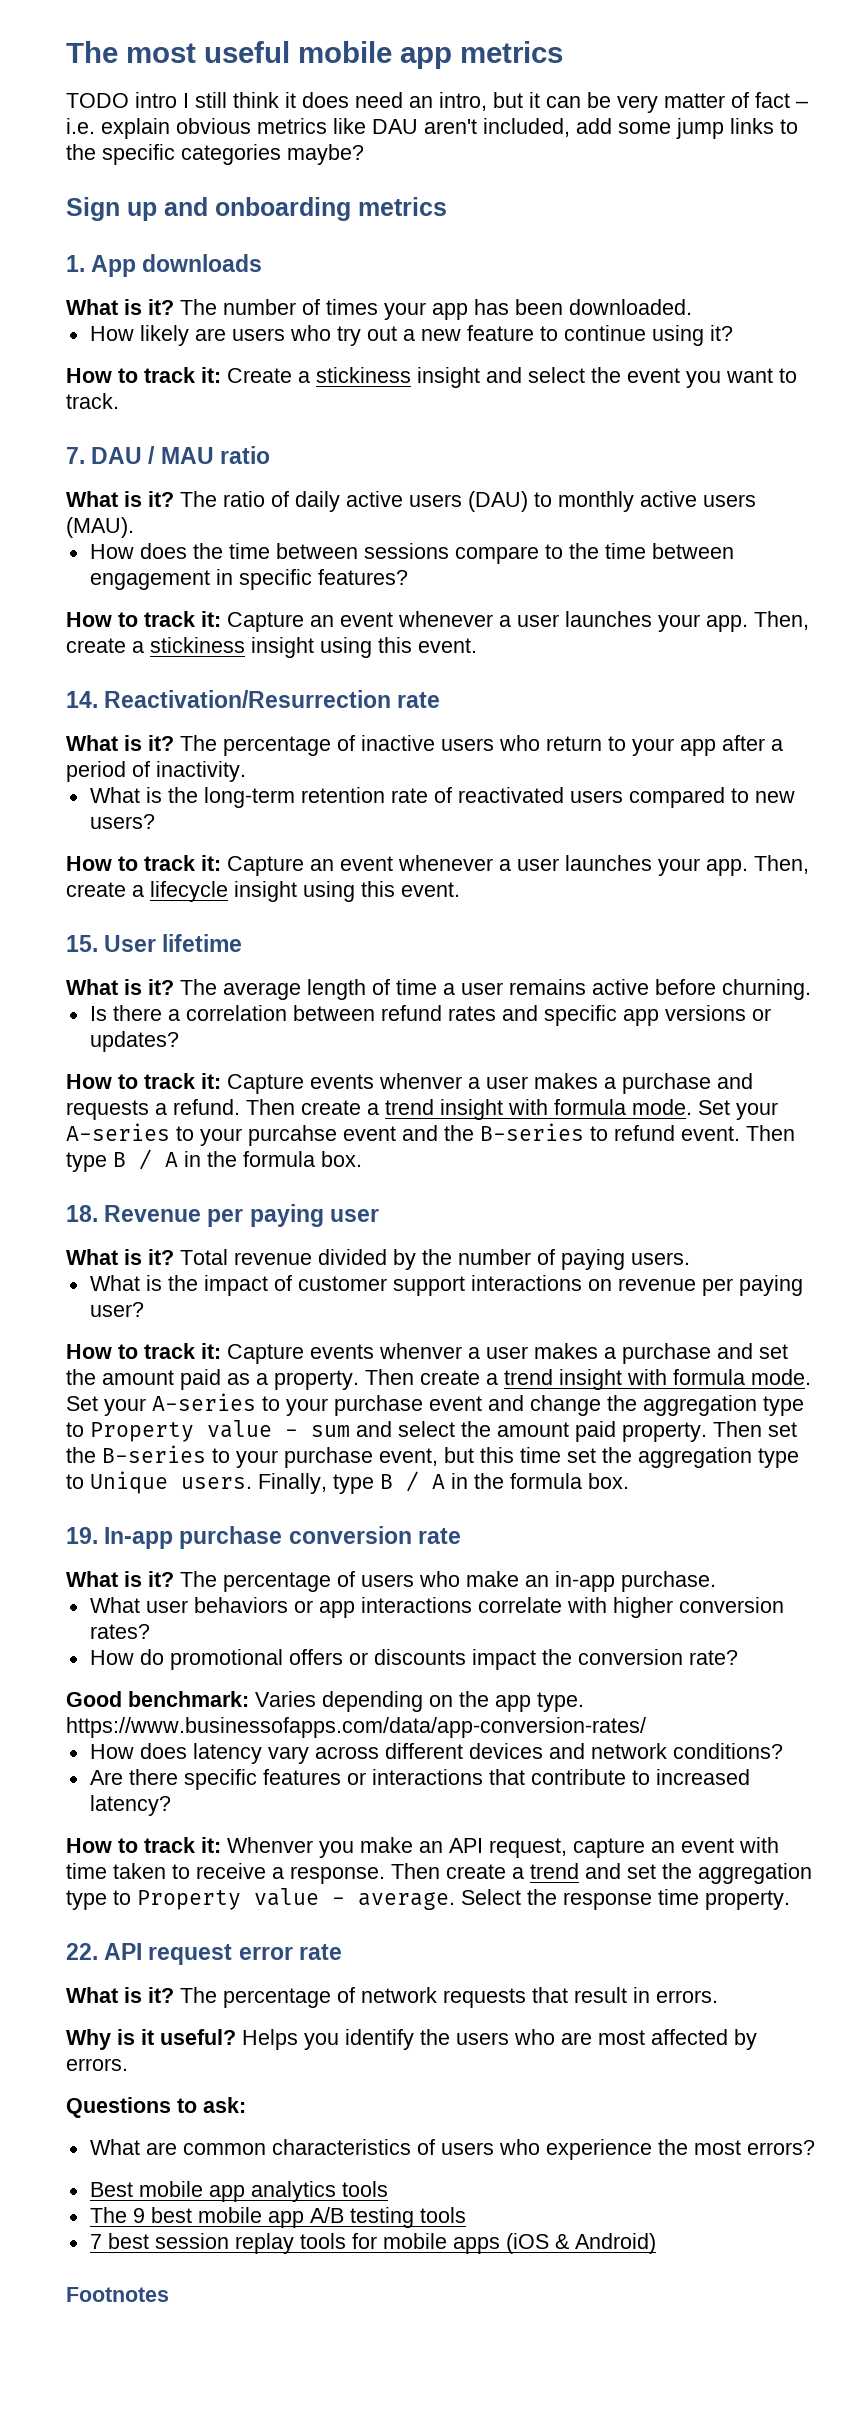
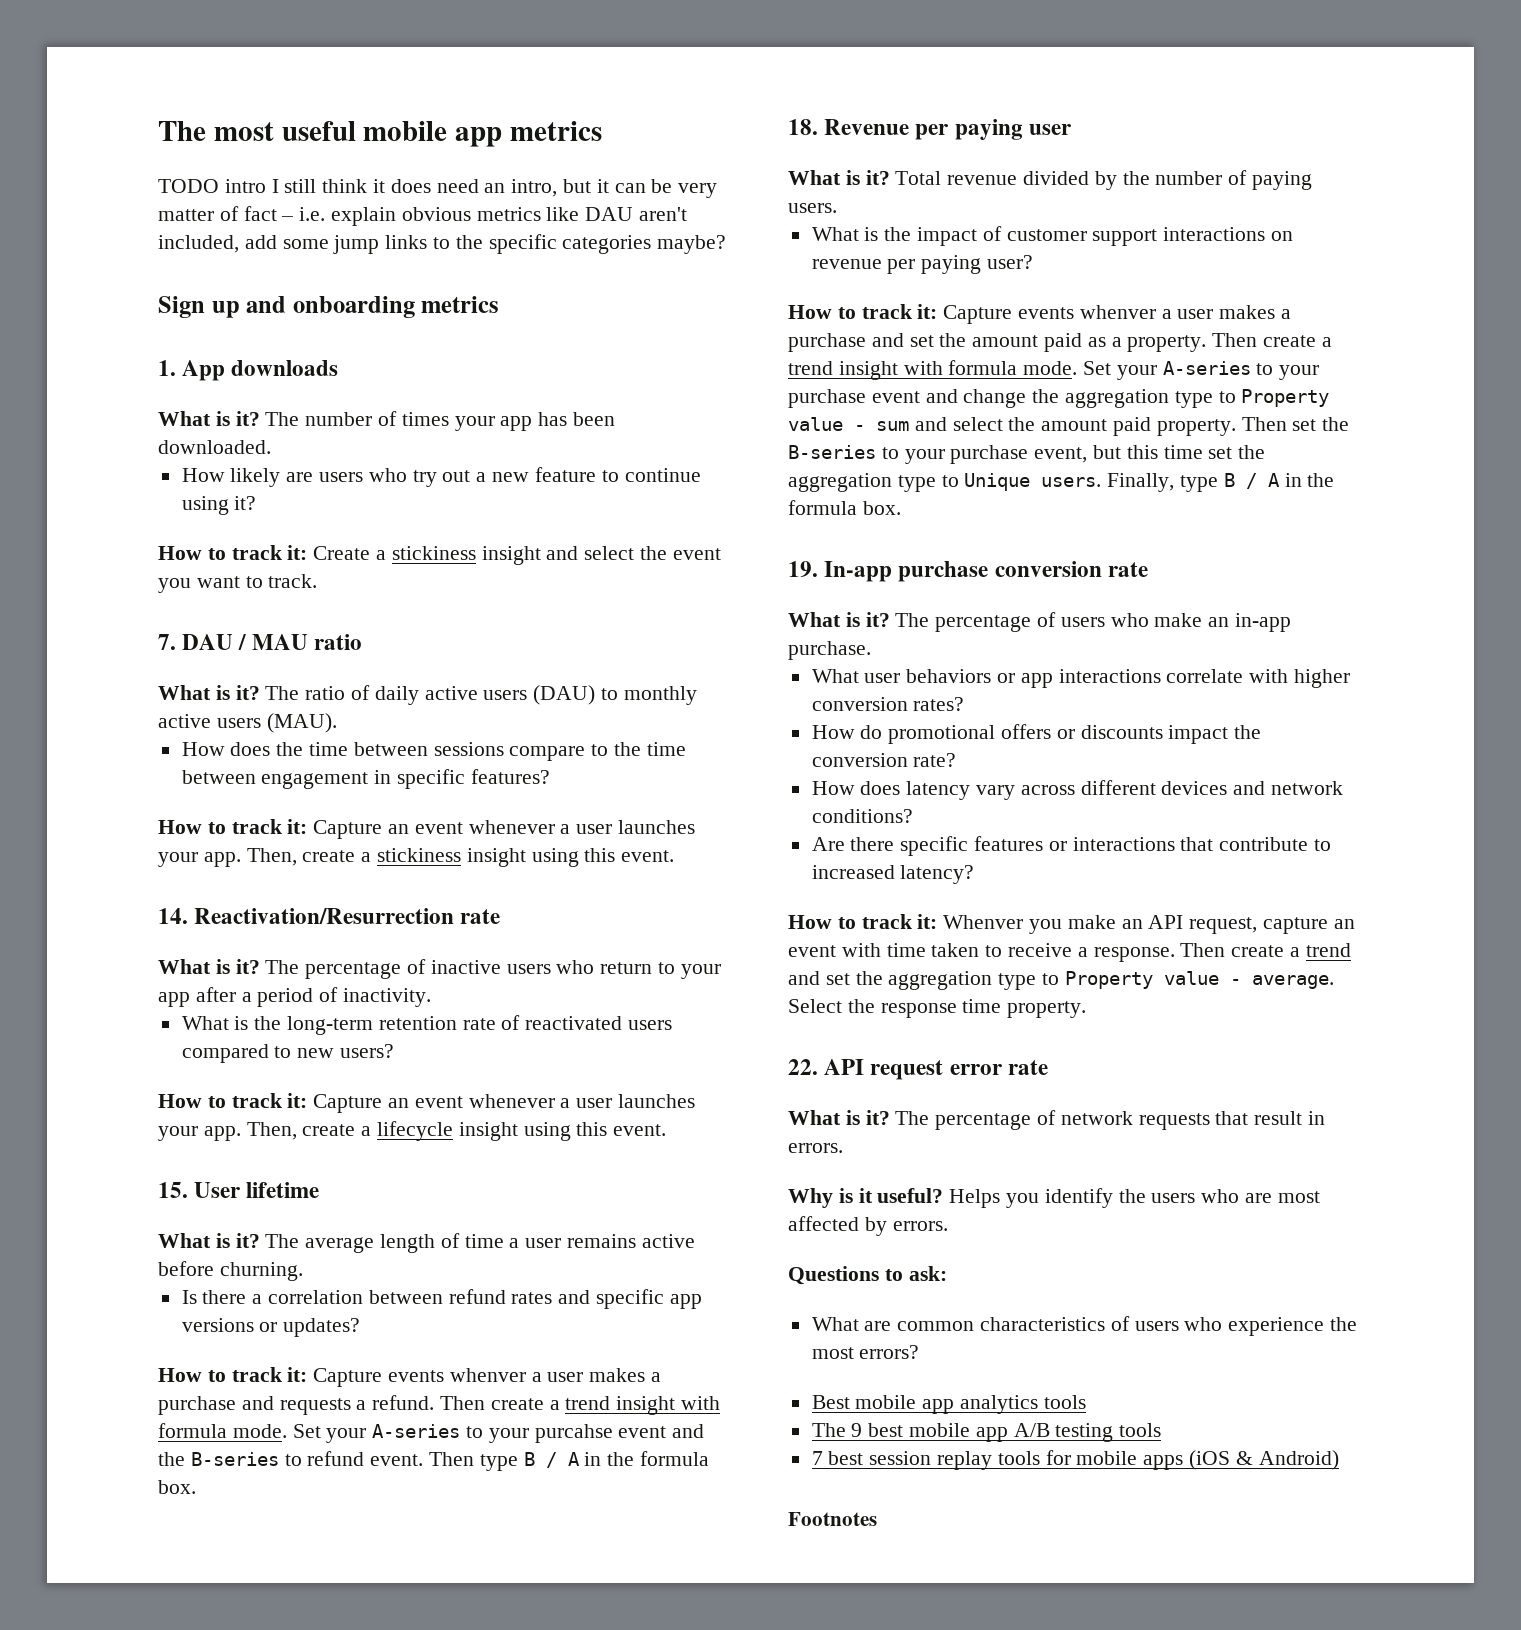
[66,1691,584,1712] [66,1717,646,1738] // Good benchmark: Varies depending on the app type. https://www.businessofapps.com/data/app-conversion-rates/ -> (957, 760) none

